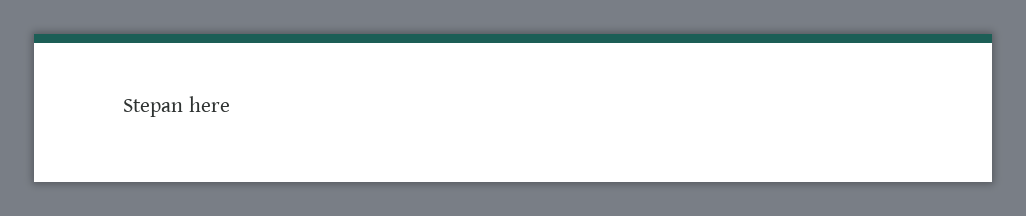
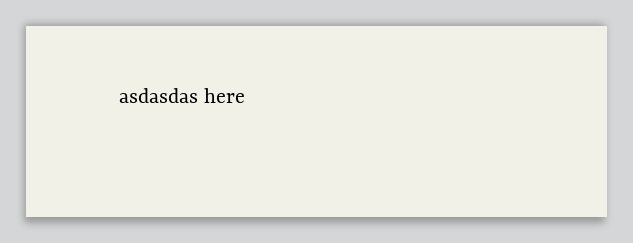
[123,99,183,117] Stepan -> [119,88,198,103] asdasdas

